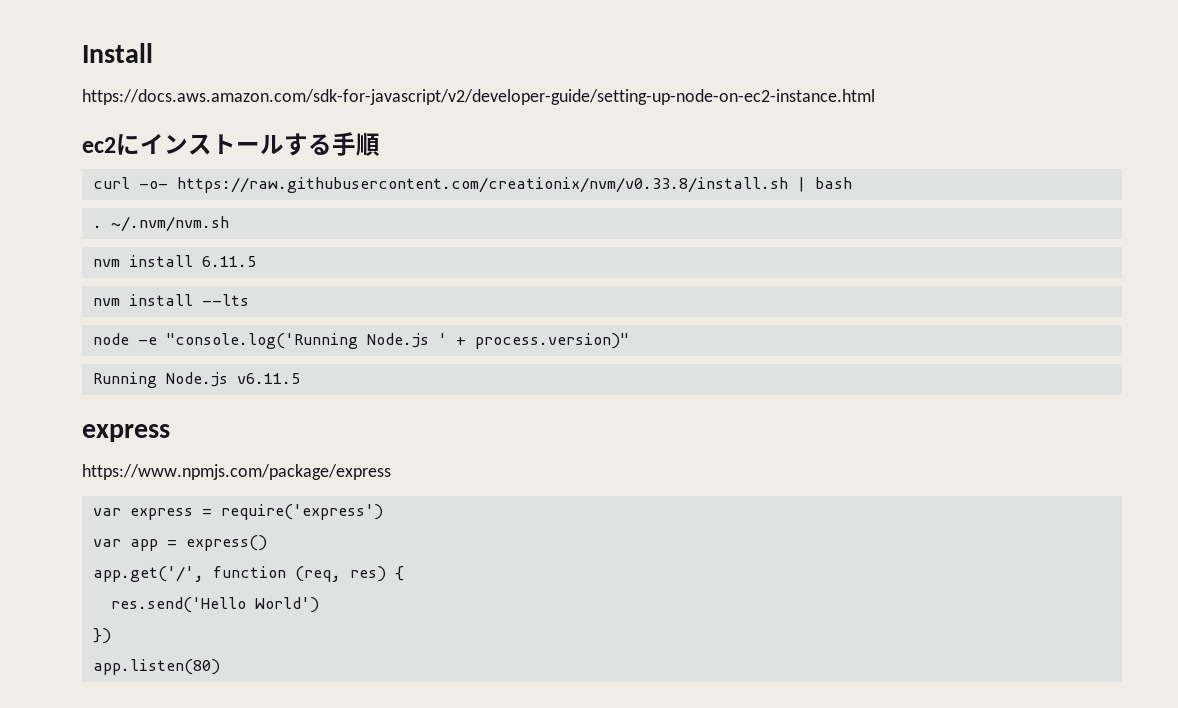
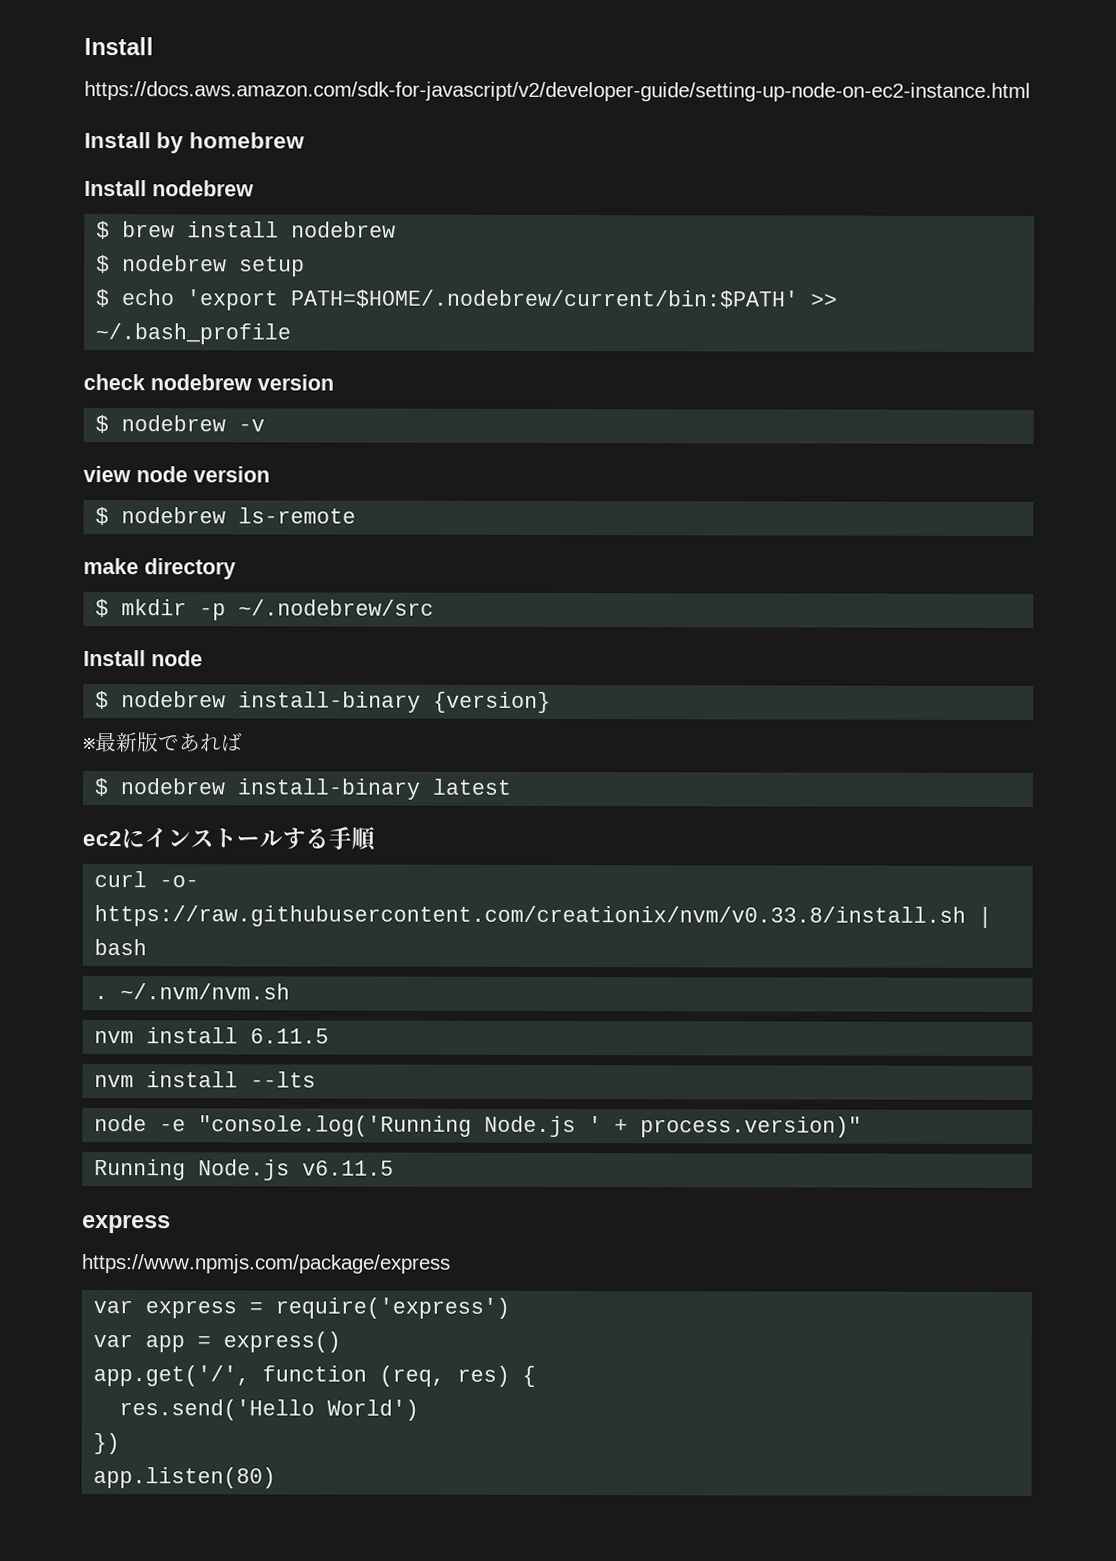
(875, 97) none -> [84,132,306,154] [84,180,254,197] [96,221,397,240] [96,255,306,277] [95,289,839,311] [95,323,292,345] [83,374,334,391] [95,415,266,434] [83,466,270,483] [95,507,357,526] [83,558,236,580] [95,599,435,621] [83,650,203,667] [95,691,552,713] [83,732,243,753] [94,778,513,800] // Install by homebrew // Install nodebrew // $ brew install nodebrew // $ nodebrew setup // $ echo 'export PATH=$HOME/.nodebrew/current/bin:$PATH' >> ~/.bash_profile // check nodebrew version // $ nodebrew -v // view node version // $ nodebrew ls-remote // make directory // $ mkdir -p ~/.nodebrew/src // Install node // $ nodebrew install-binary {version} // ※最新版であれば // $ nodebrew install-binary latest

